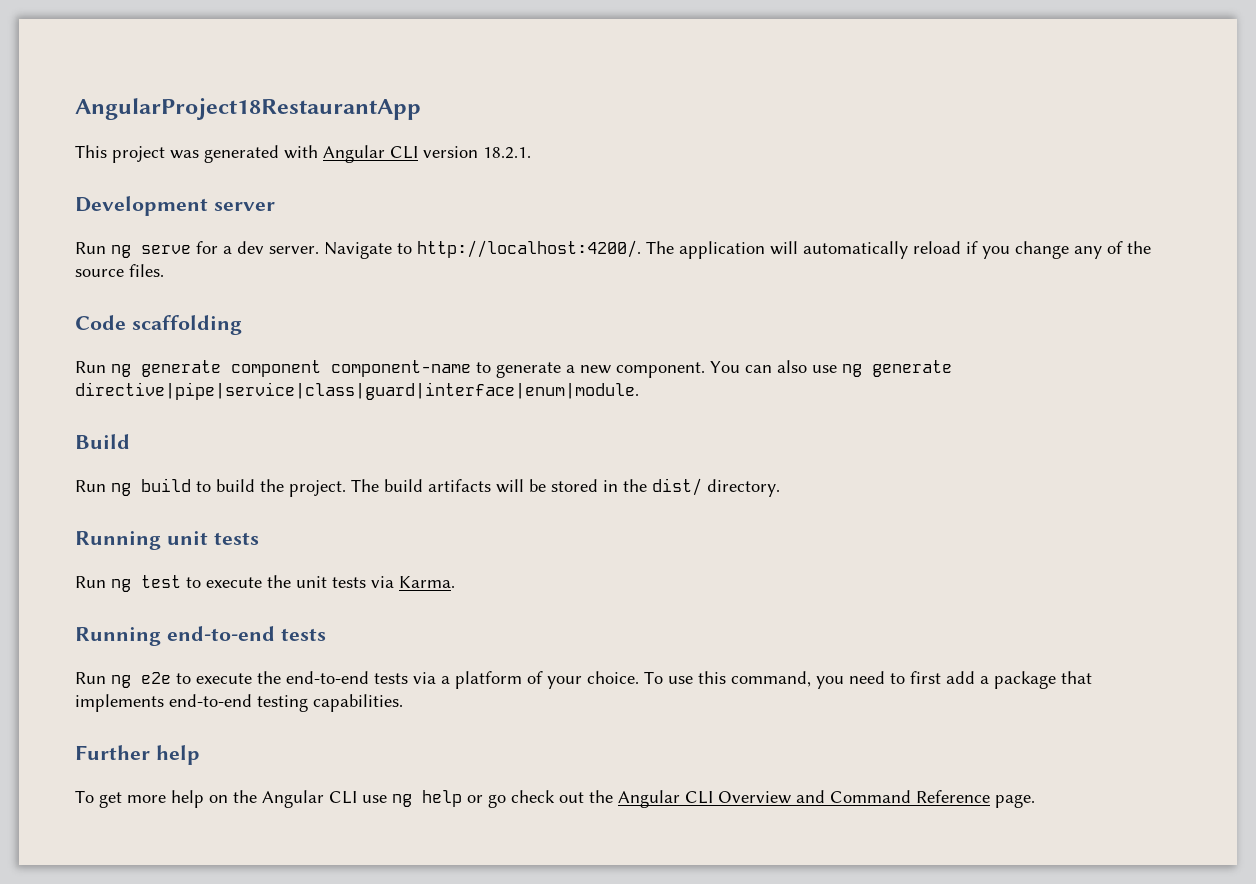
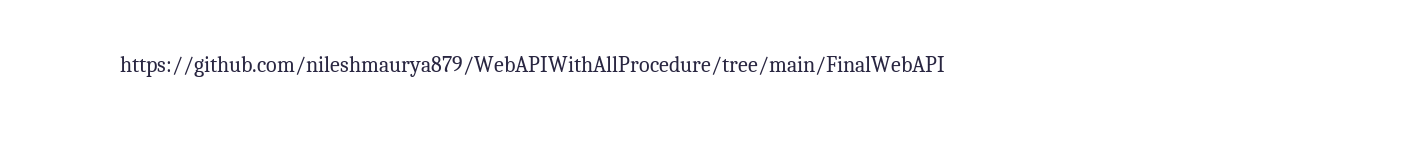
[75,98,421,120] [75,145,531,163] [75,196,275,216] [75,240,1151,259] [75,264,164,277] [75,315,242,335] [75,360,952,378] [75,382,639,400] [75,434,130,449] [75,478,780,497] [75,531,259,550] [75,575,455,592] [75,626,326,646] [75,671,1092,689] [75,694,403,712] [75,745,200,765] [75,790,1035,808] AngularProject18RestaurantApp // This project was generated with Angular CLI version 18.2.1. // Development server // Run ng serve for a dev server. Navigate to http://localhost:4200/. The application will automatically reload if you change any of the source files. // Code scaffolding // Run ng generate component component-name to generate a new component. You can also use ng generate directive|pipe|service|class|guard|interface|enum|module. // Build // Run ng build to build the project. The build artifacts will be stored in the dist/ directory. // Running unit tests // Run ng test to execute the unit tests via Karma. // Running end-to-end tests // Run ng e2e to execute the end-to-end tests via a platform of your choice. To use this command, you need to first add a package that implements end-to-end testing capabilities. // Further help // To get more help on the Angular CLI use ng help or go check out the Angular CLI Overview and Command Reference page. -> [120,56,945,77] https://github.com/nileshmaurya879/WebAPIWithAllProcedure/tree/main/FinalWebAPI

